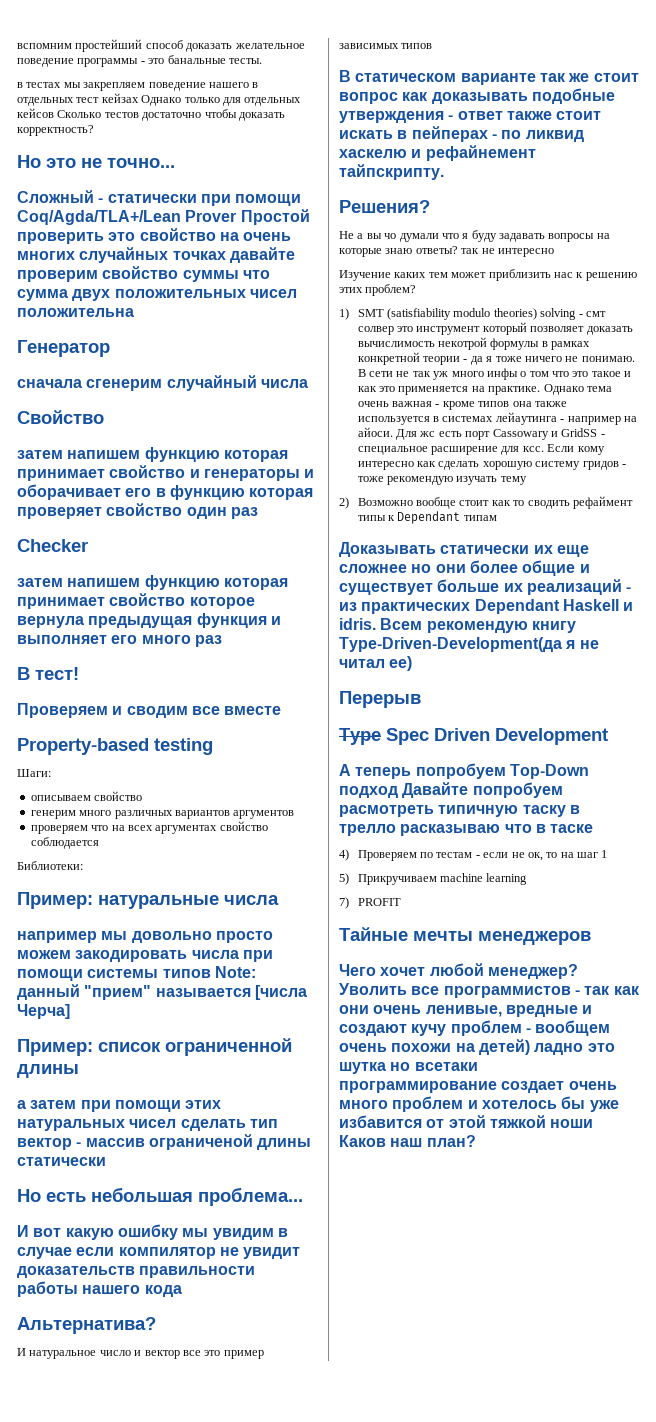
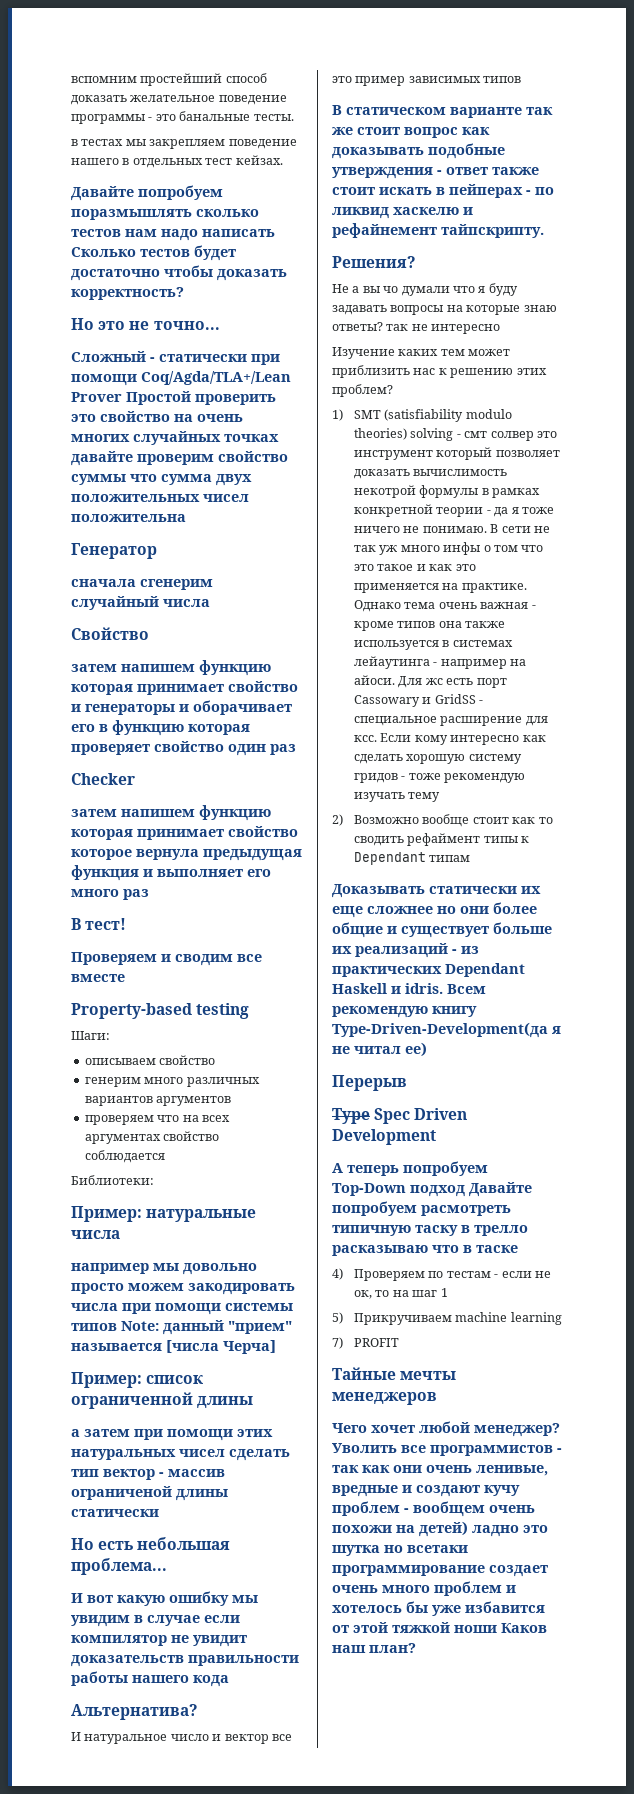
[101,93,302,106] [17,108,54,118] кейзах Однако только для отдельных кейсов -> [235,155,283,165] [71,185,223,201] [71,209,259,220] [71,229,275,241] кейзах. // Давайте попробуем поразмышлять сколько тестов нам надо написать
(139, 115) none -> [194,245,236,261] будет

